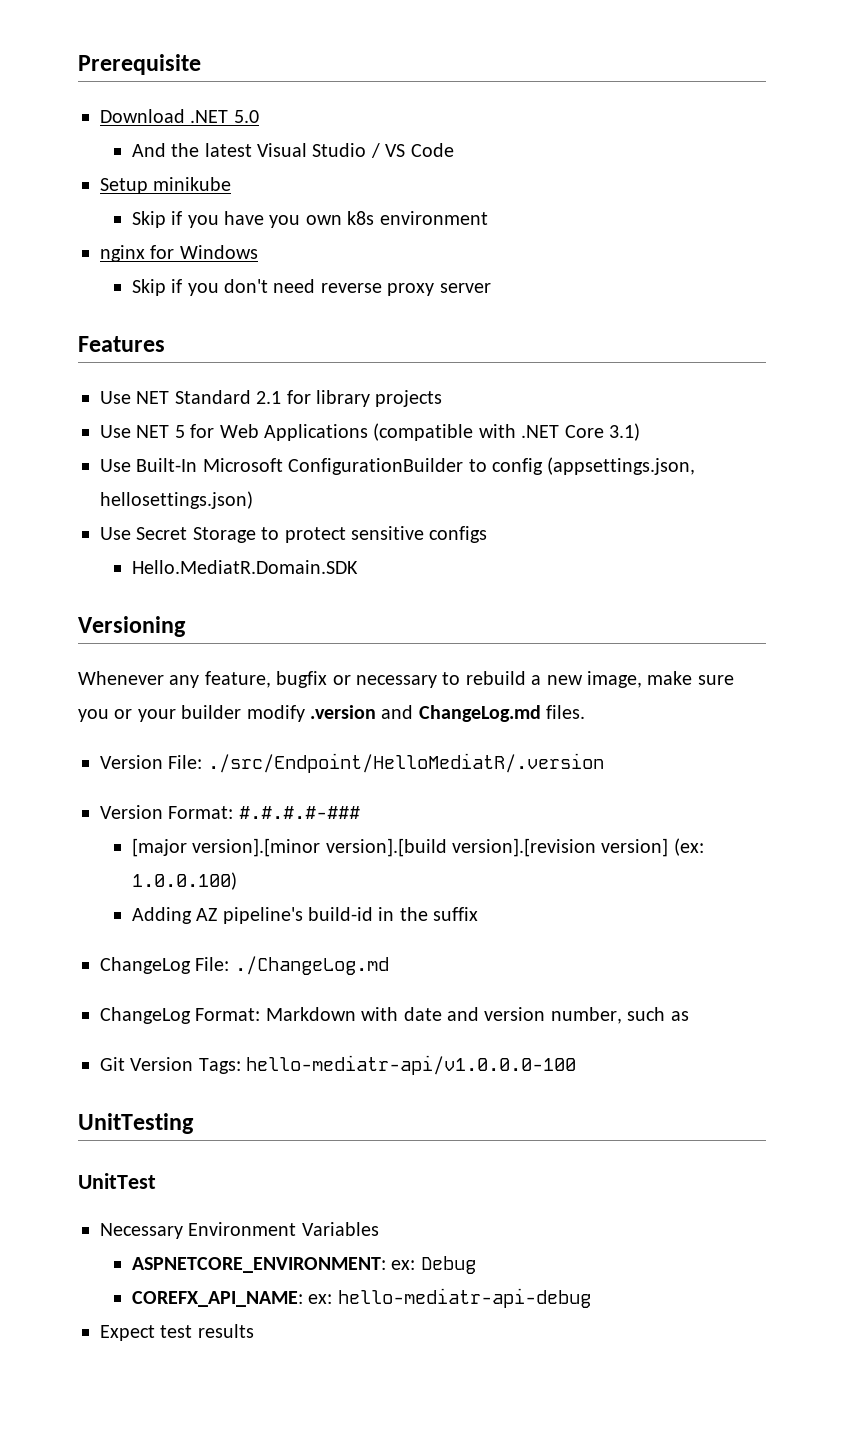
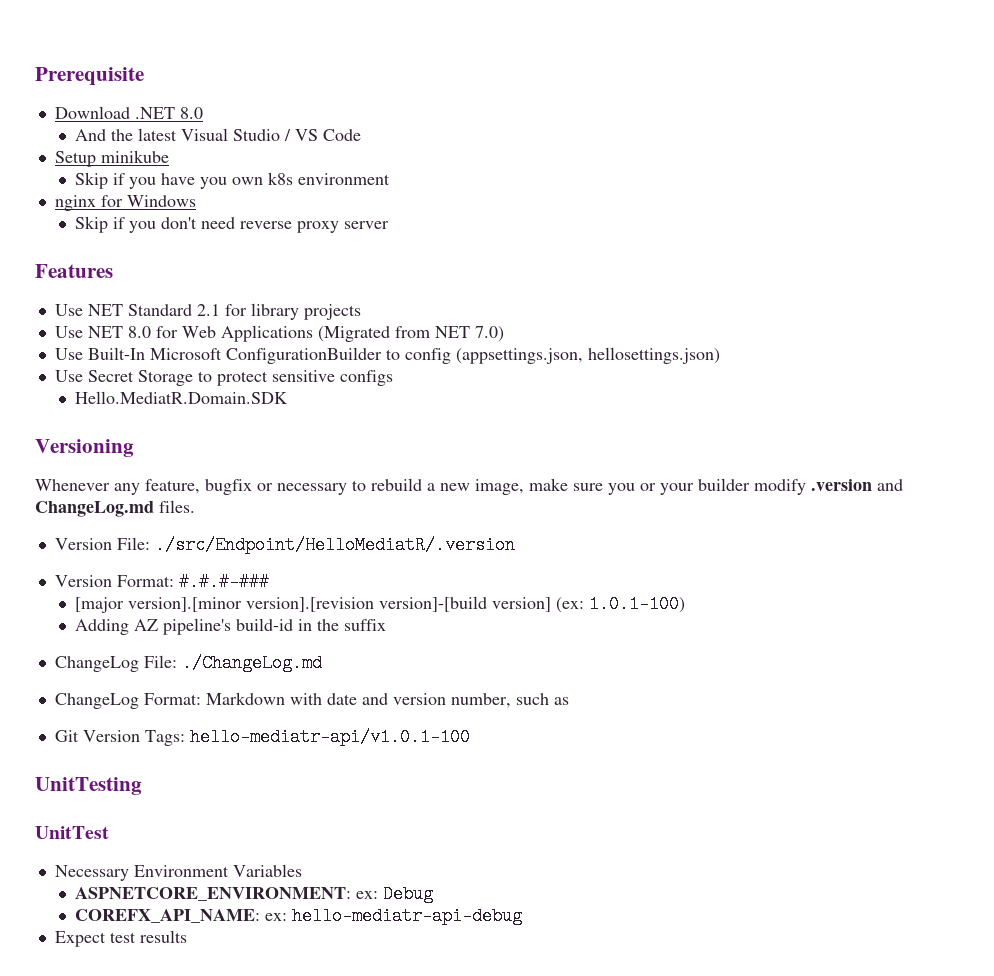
[233,110,259,123] 5.0 -> [179,107,203,119] 8.0
[174,425,185,438] 5 -> [127,326,151,338] 8.0
[373,423,640,441] (compatible with .NET Core 3.1) -> [317,326,504,342] (Migrated from NET 7.0)
[238,806,360,819] #.#.#.#-### -> [178,573,269,591] #.#.#-###
[325,838,597,857] version].[build version].[revision -> [246,596,488,612] version].[revision version]-[build
[131,872,237,890] 1.0.0.100) -> [589,595,686,613] 1.0.1-100)
[246,1055,577,1075] hello-mediatr-api/v1.0.0.0-100 -> [189,728,470,746] hello-mediatr-api/v1.0.1-100

